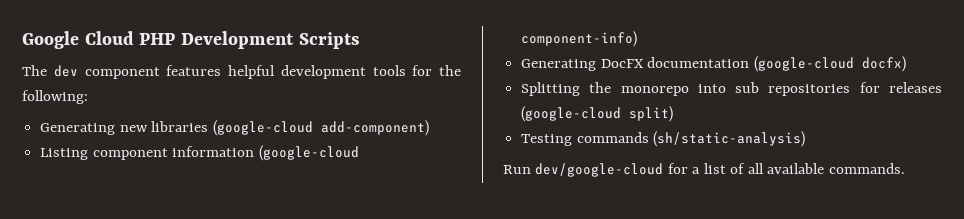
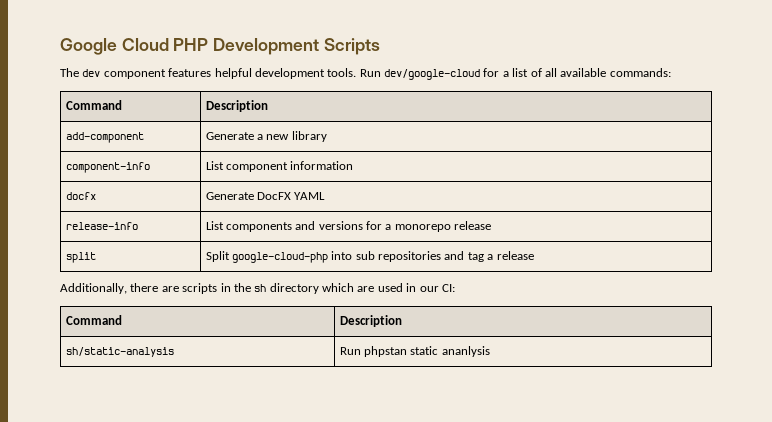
[372,65,461,76] [22,90,88,104] [40,120,429,136] [40,145,359,161] [521,31,638,47] [521,56,906,72] [521,82,942,96] [521,106,674,122] [521,131,806,147] tools for the following: // Generating new libraries (google-cloud add-component) // Listing component information (google-cloud component-info) // Generating DocFX documentation (google-cloud docfx) // Splitting the monorepo into sub repositories for releases (google-cloud split) // Testing commands (sh/static-analysis) // -> [327,68,357,77] tools.
[828,163,905,174] commands. -> [609,68,671,77] [65,100,122,110] [205,100,268,112] [65,132,144,143] [205,131,327,142] [65,162,150,173] [205,161,354,172] [65,192,96,200] [205,192,326,200] [65,222,138,230] [205,221,492,232] [65,252,96,263] [205,251,534,263] [60,283,455,294] [65,315,122,325] [339,315,402,327] [65,347,174,357] [339,346,490,357] commands: // Command | Description // add-component | Generate a new library // component-info | List component information // docfx | Generate DocFX YAML // release-info | List components and versions for a monorepo release // split | Split google-cloud-php into sub repositories and tag a release // Additionally, there are scripts in the sh directory which are used in our CI: // Command | Description // sh/static-analysis | Run phpstan static ananlysis

